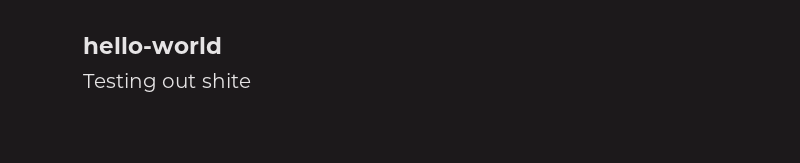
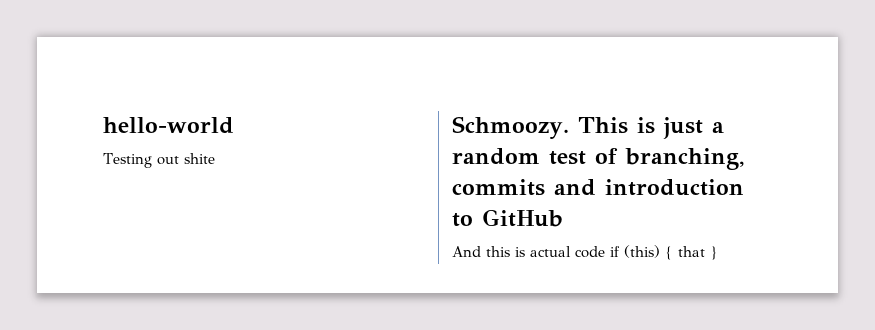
(251, 80) none -> [452,116,724,139] [452,148,745,170] [452,179,744,196] [452,209,563,227] [452,245,718,260] // Schmoozy. This is just a random test of branching, commits and introduction to GitHub // And this is actual code if (this) { that }

